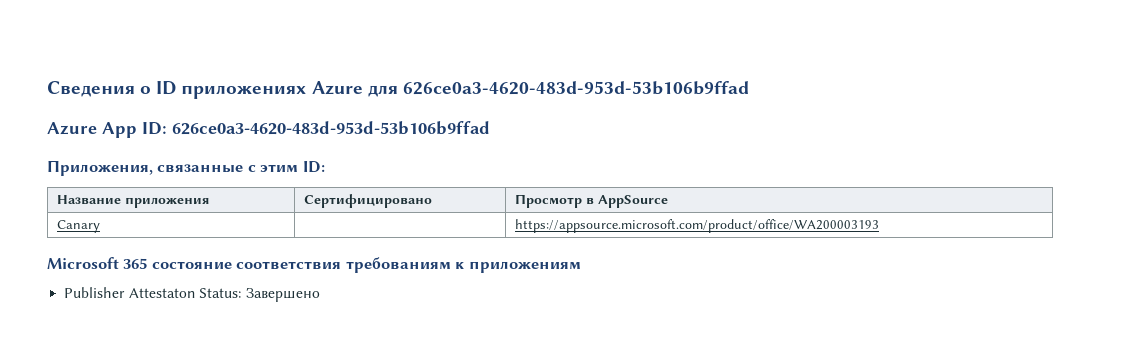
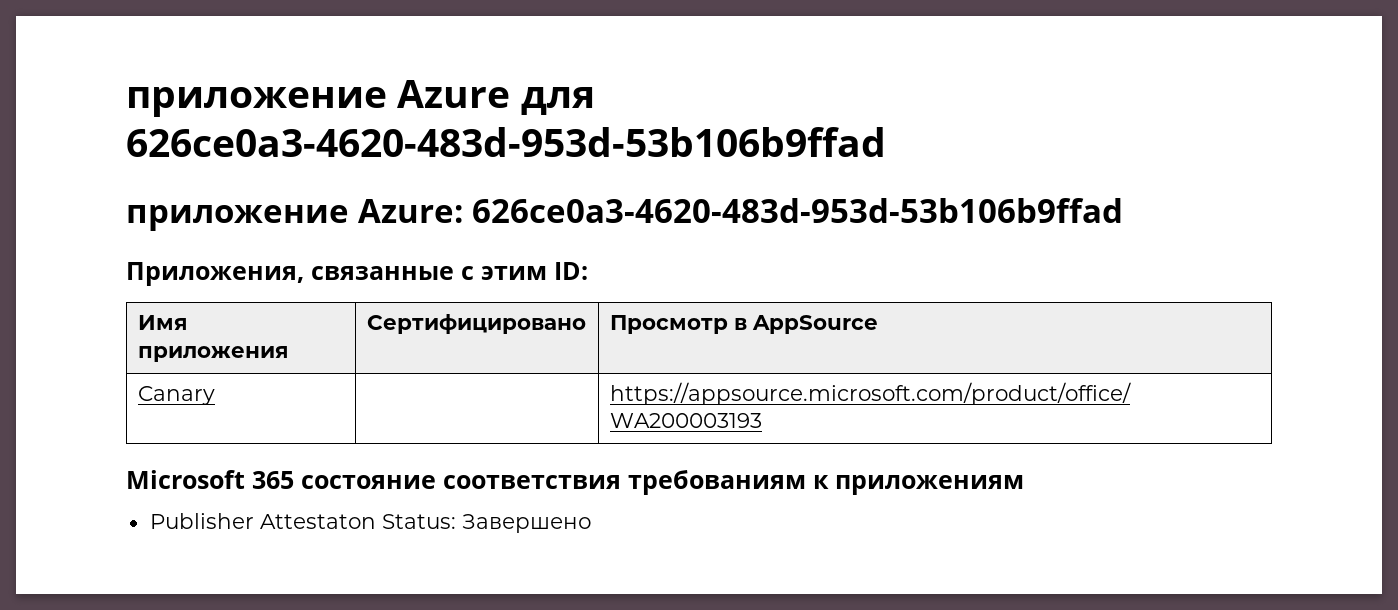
[47,81,307,99] Сведения о ID приложениях -> [126,87,387,117] приложение
[47,122,167,138] Azure App ID: -> [126,199,463,231] приложение Azure:
[57,195,122,205] Название -> [137,315,188,330] Имя

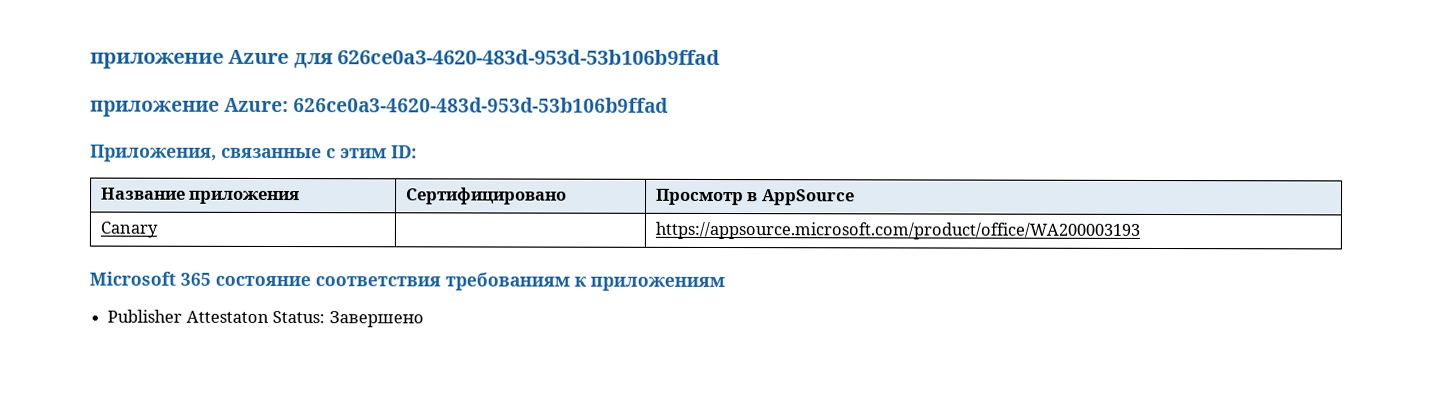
[137,315,188,330] Имя -> [100,187,186,200] Название

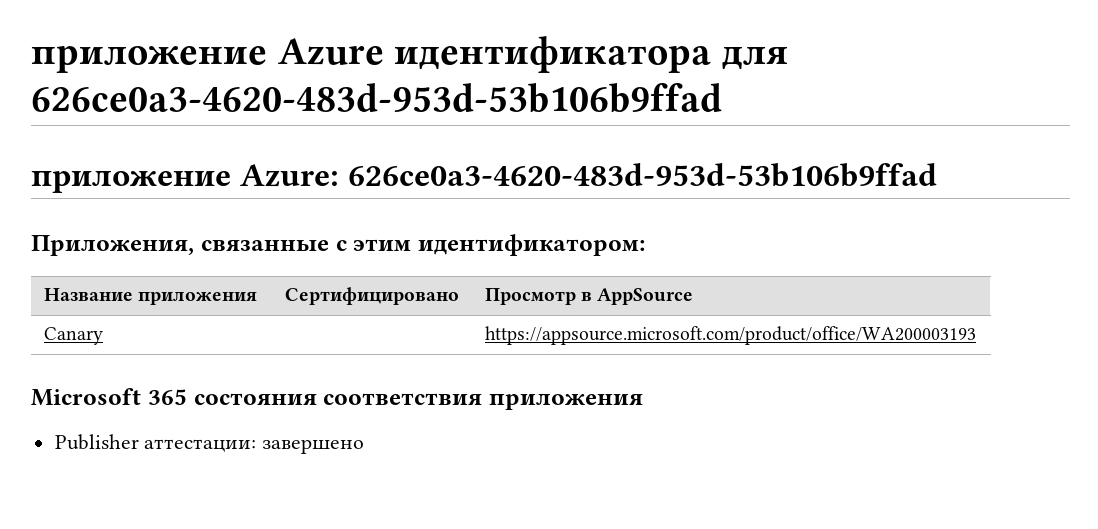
(290, 57) none -> [394,36,712,73] идентификатора
[391,145,417,159] ID: -> [418,234,645,256] идентификатором:
[215,272,725,292] [107,309,424,328] состояние соответствия требованиям к приложениям // Publisher Attestaton Status: Завершено -> [193,393,643,410] [54,434,365,454] состояния соответствия приложения // Publisher аттестации: завершено

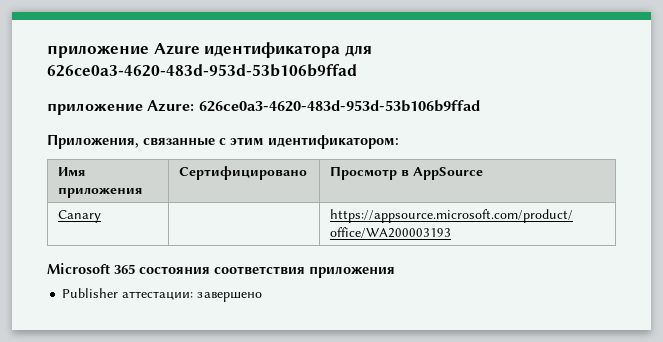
[43,288,133,301] Название -> [57,167,85,177] Имя

